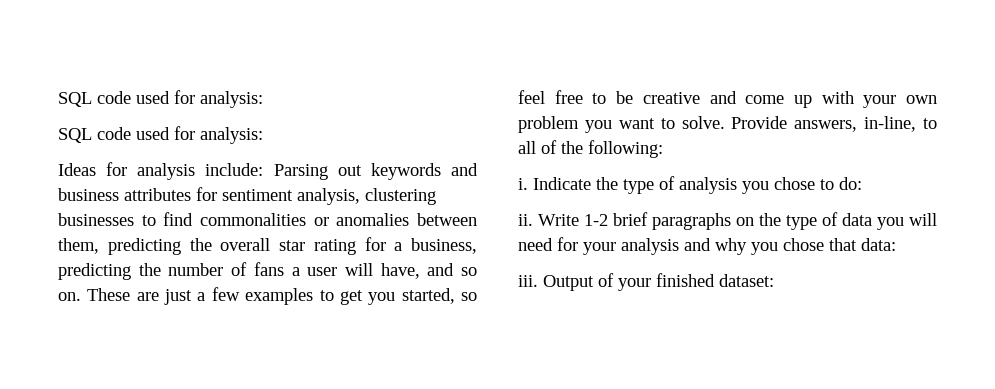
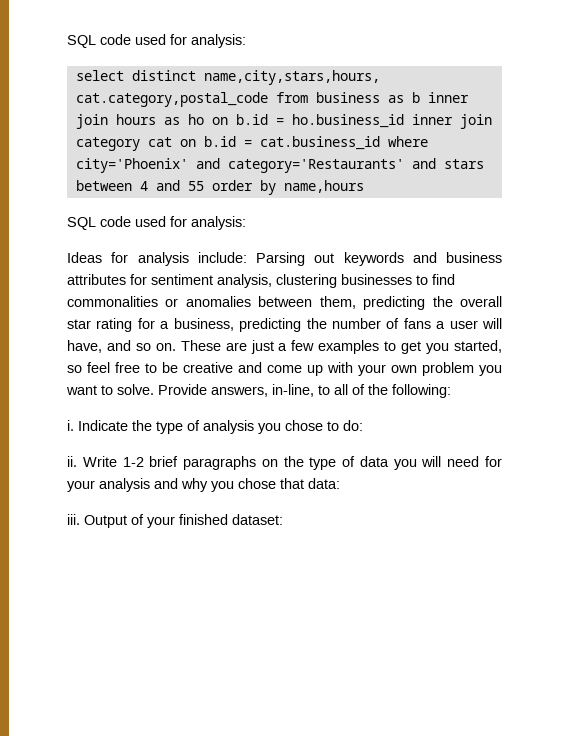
[58,90,263,108] SQL code used for analysis: -> [67,34,246,48] [75,70,380,85] [75,92,469,107] [75,114,492,129] [75,136,428,151] [75,158,484,173] [75,180,364,195] SQL code used for analysis: // select distinct name,city,stars,hours, cat.category,postal_code from business as b inner join hours as ho on b.id = ho.business_id inner join category cat on b.id = cat.business_id where city='Phoenix' and category='Restaurants' and stars between 4 and 55 order by name,hours

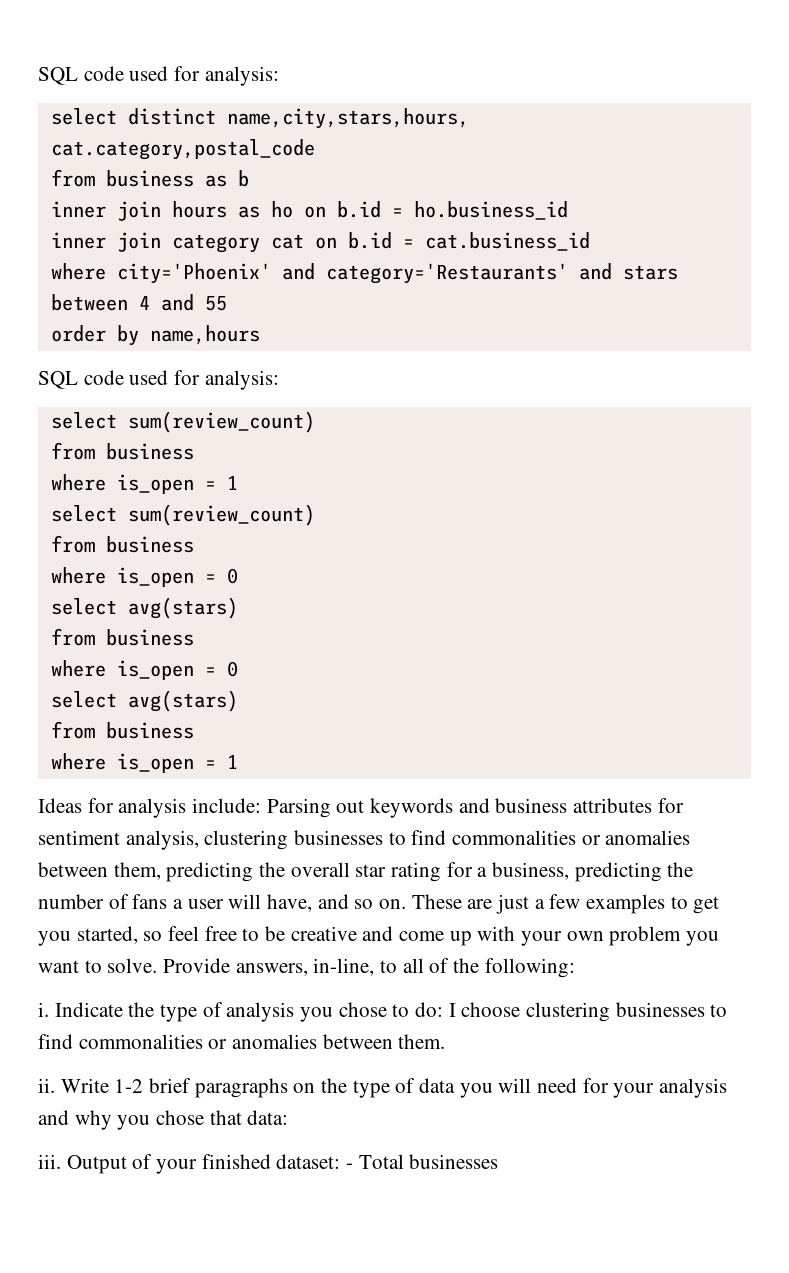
(268, 99) none -> (315, 149) //
(420, 97) none -> (249, 178) //
(404, 121) none -> (568, 210) //
(380, 143) none -> (590, 241) //
(204, 186) none -> (227, 303) //
(246, 223) none -> [50,411,315,433] [50,442,194,460] [50,474,238,494] [50,504,315,526] [50,535,194,553] [50,567,238,587] [50,597,238,619] [50,628,194,646] [50,660,238,680] [50,690,238,712] [50,721,194,739] [50,753,238,773] // select sum(review_count) // from business // where is_open = 1 // select sum(review_count) // from business // where is_open = 0 // select avg(stars) // from business // where is_open = 0 // select avg(stars) // from business // where is_open = 1
(363, 425) none -> [448,1002,728,1022] [38,1034,446,1049] I choose clustering businesses to find commonalities or anomalies between them.
(283, 519) none -> [346,1154,499,1169] - Total businesses

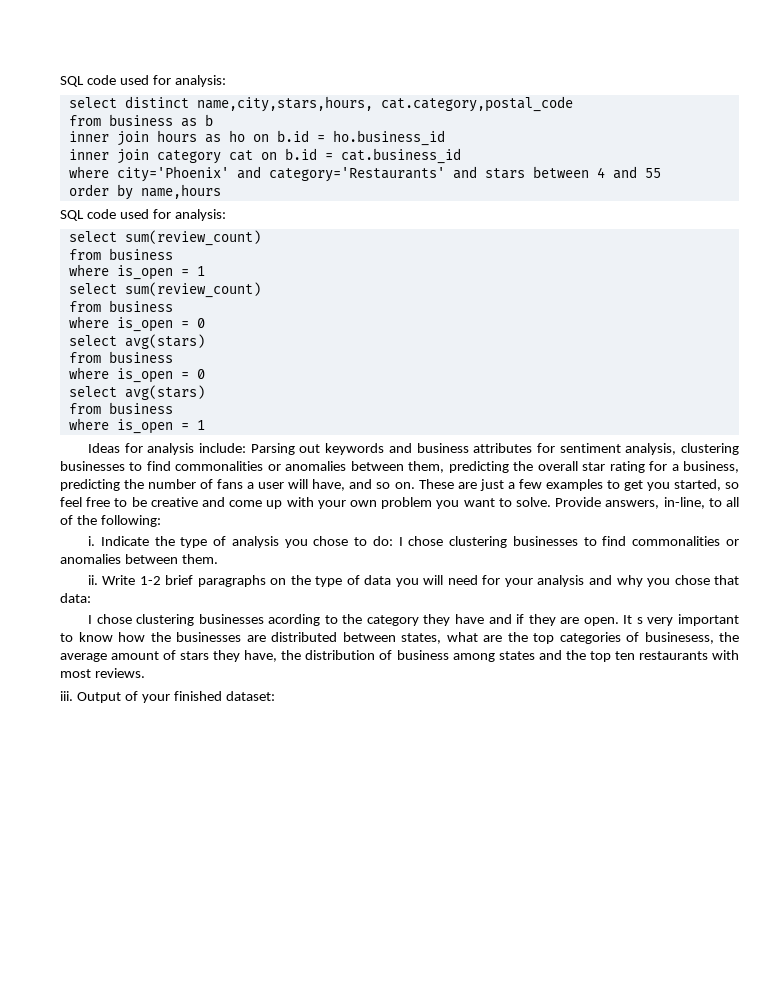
[461,1002,521,1017] choose -> [408,536,444,546] chose
(289, 1117) none -> [87,614,740,626] [60,632,739,644] [60,650,739,662] [60,668,145,678] // I chose clustering businesses acording to the category they have and if they are open. It s very important to know how the businesses are distributed between states, what are the top categories of businesess, the average amount of stars they have, the distribution of business among states and the top ten restaurants with most reviews.
[346,1154,499,1169] - Total businesses -> (275, 696) none

